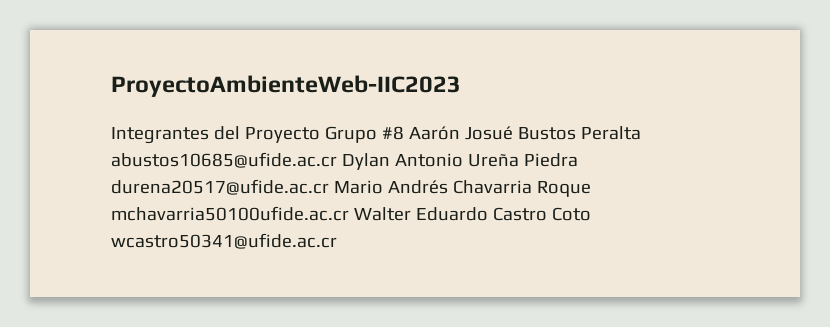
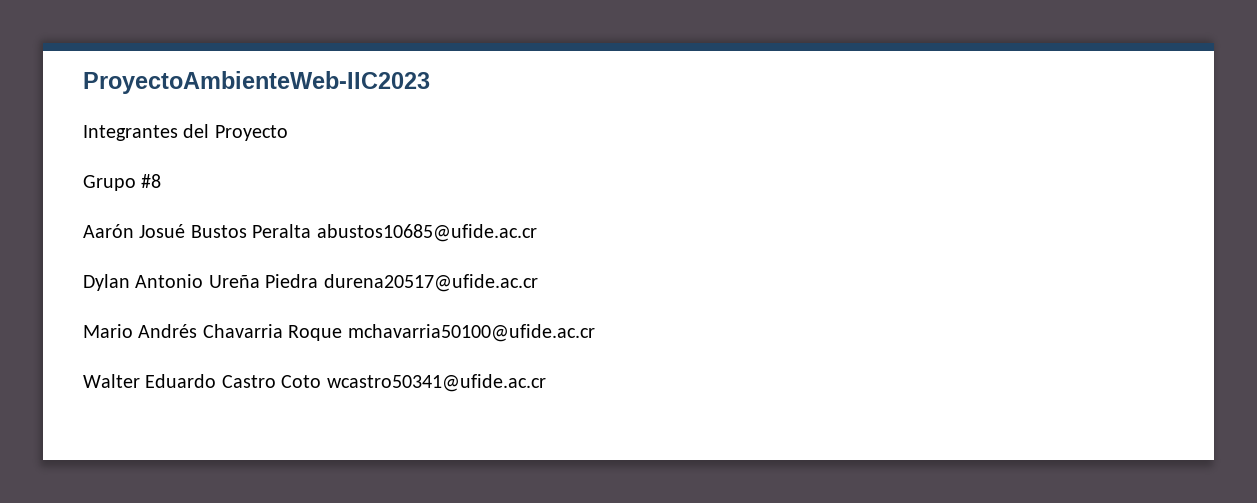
(320, 135) none -> (288, 133) //
(404, 133) none -> (162, 181) //
(337, 160) none -> (537, 233) //
(329, 187) none -> (538, 283) //
[111,206,349,221] mchavarria50100ufide.ac.cr -> [347,324,595,342] mchavarria50100@ufide.ac.cr //

